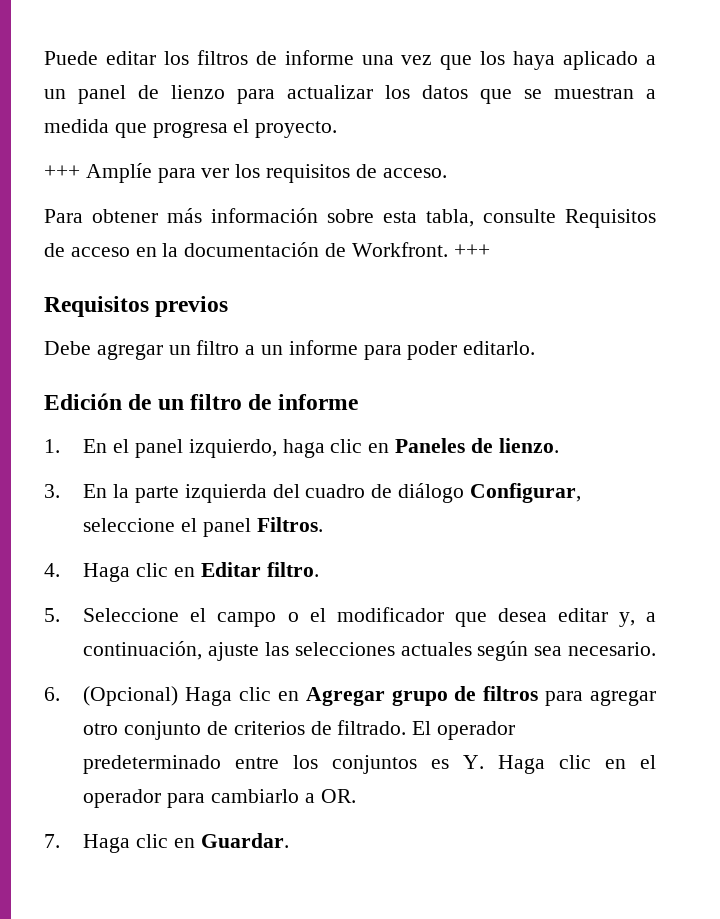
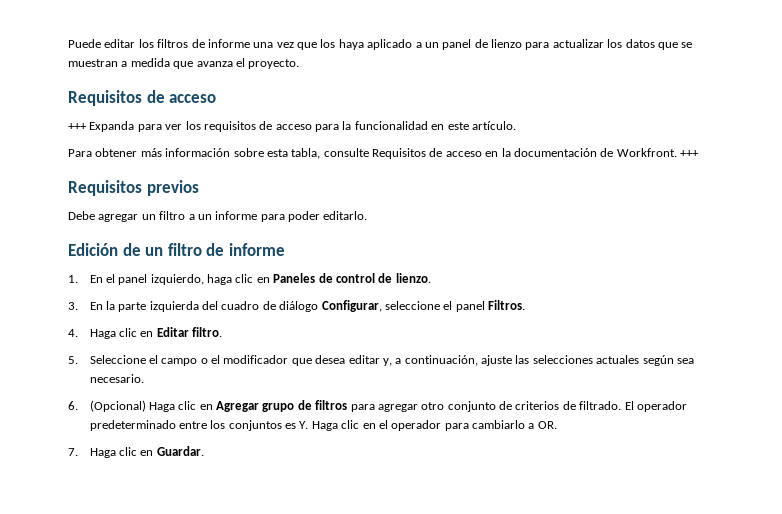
[152,122,228,138] progresa -> [196,61,233,67] avanza
[44,163,152,183] // +++ Amplíe -> [68,90,217,106] [68,121,135,132] // Requisitos de acceso // +++ Expanda
[382,168,447,178] acceso. -> [275,121,516,132] acceso para la funcionalidad en este artículo.
(493, 445) none -> [335,273,393,283] control de

